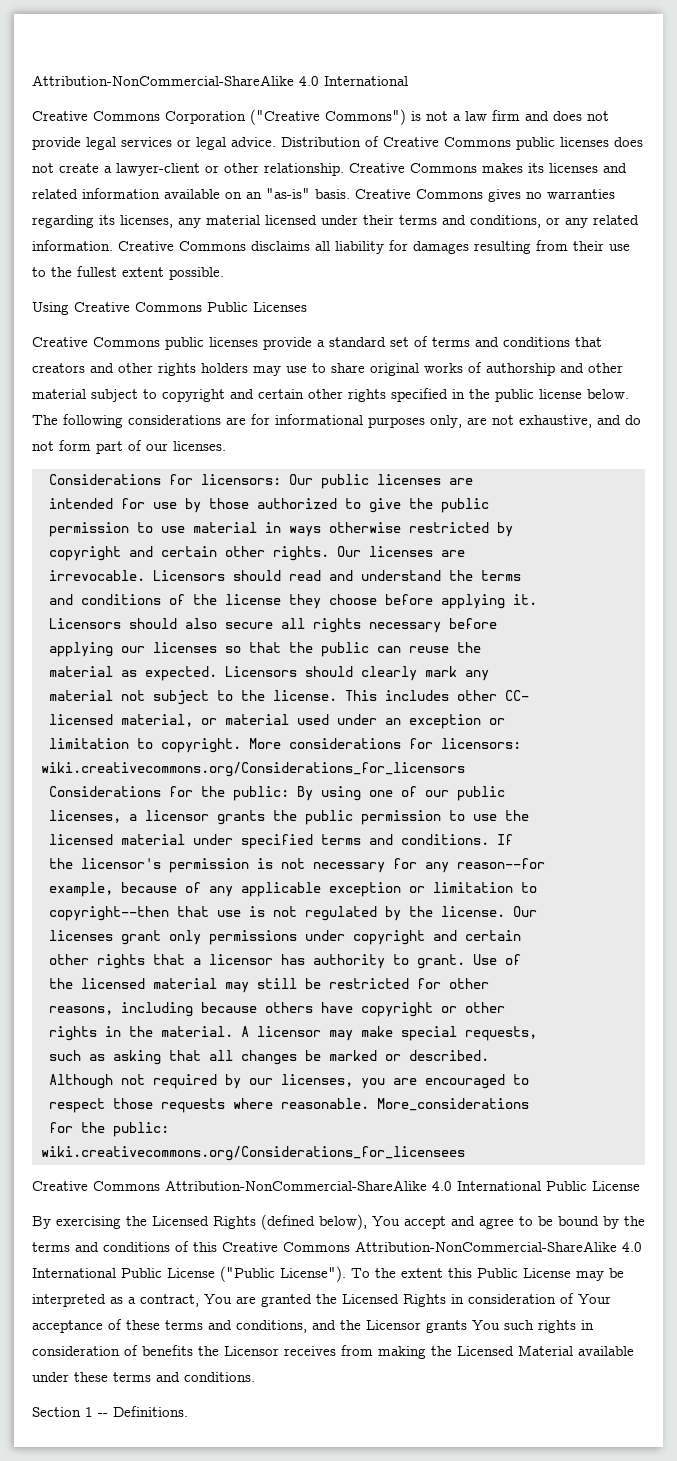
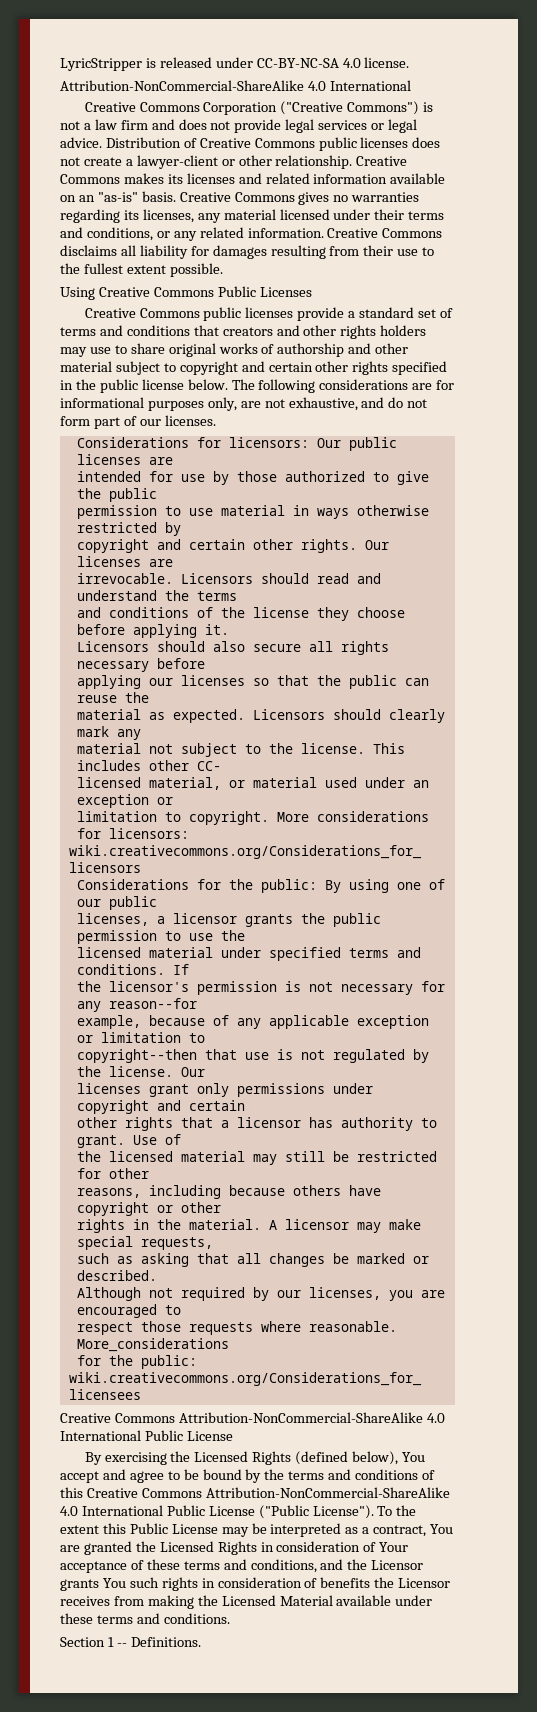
(32, 80) none -> [60,57,410,71] LyricStripper is released under CC-BY-NC-SA 4.0 license. //

